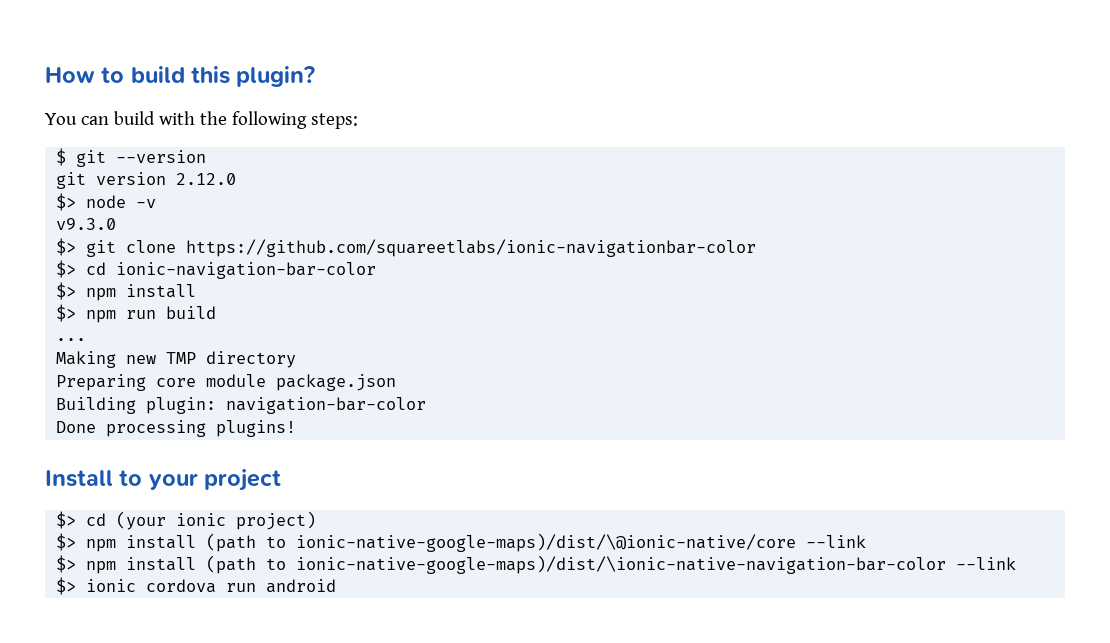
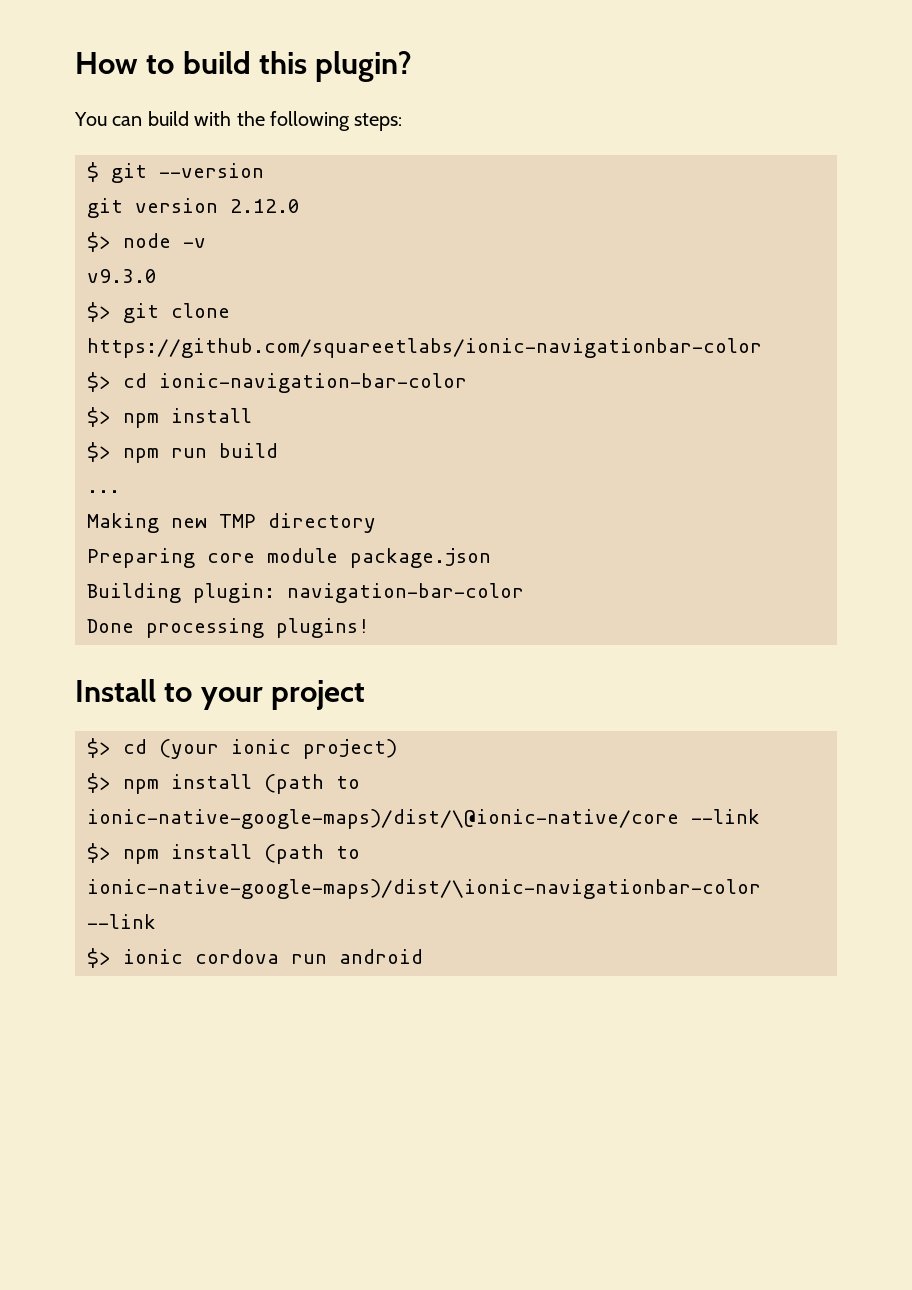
[296,555,947,574] ionic-native-google-maps)/dist/\ionic-native-navigation-bar-color -> [87,879,761,899] ionic-native-google-maps)/dist/\ionic-navigationbar-color

